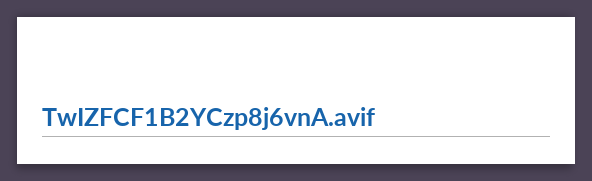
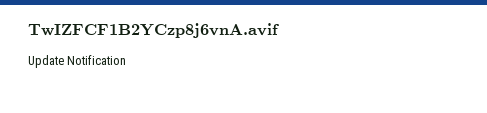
(375, 118) none -> [28,55,127,68] // Update Notification

